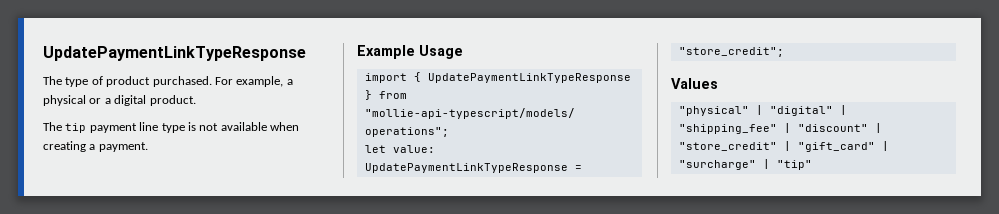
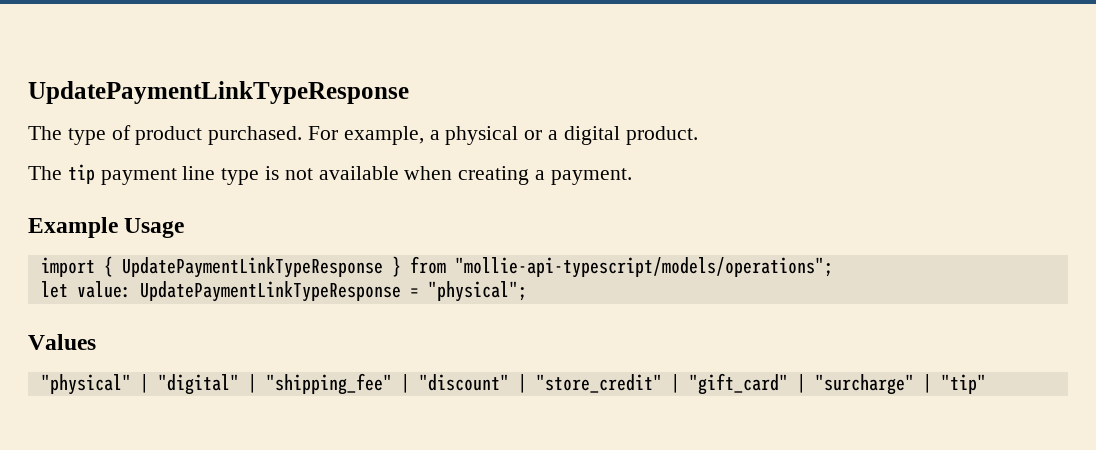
[678,47,784,57] "store_credit"; -> [427,281,527,302] "physical";

